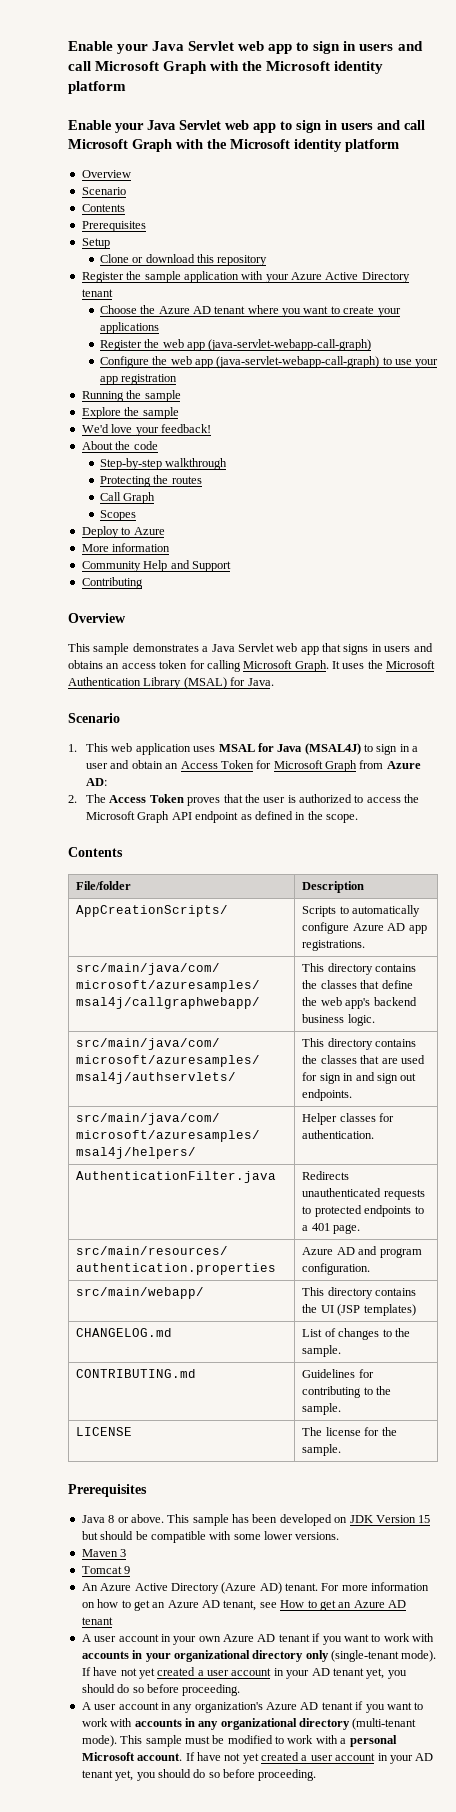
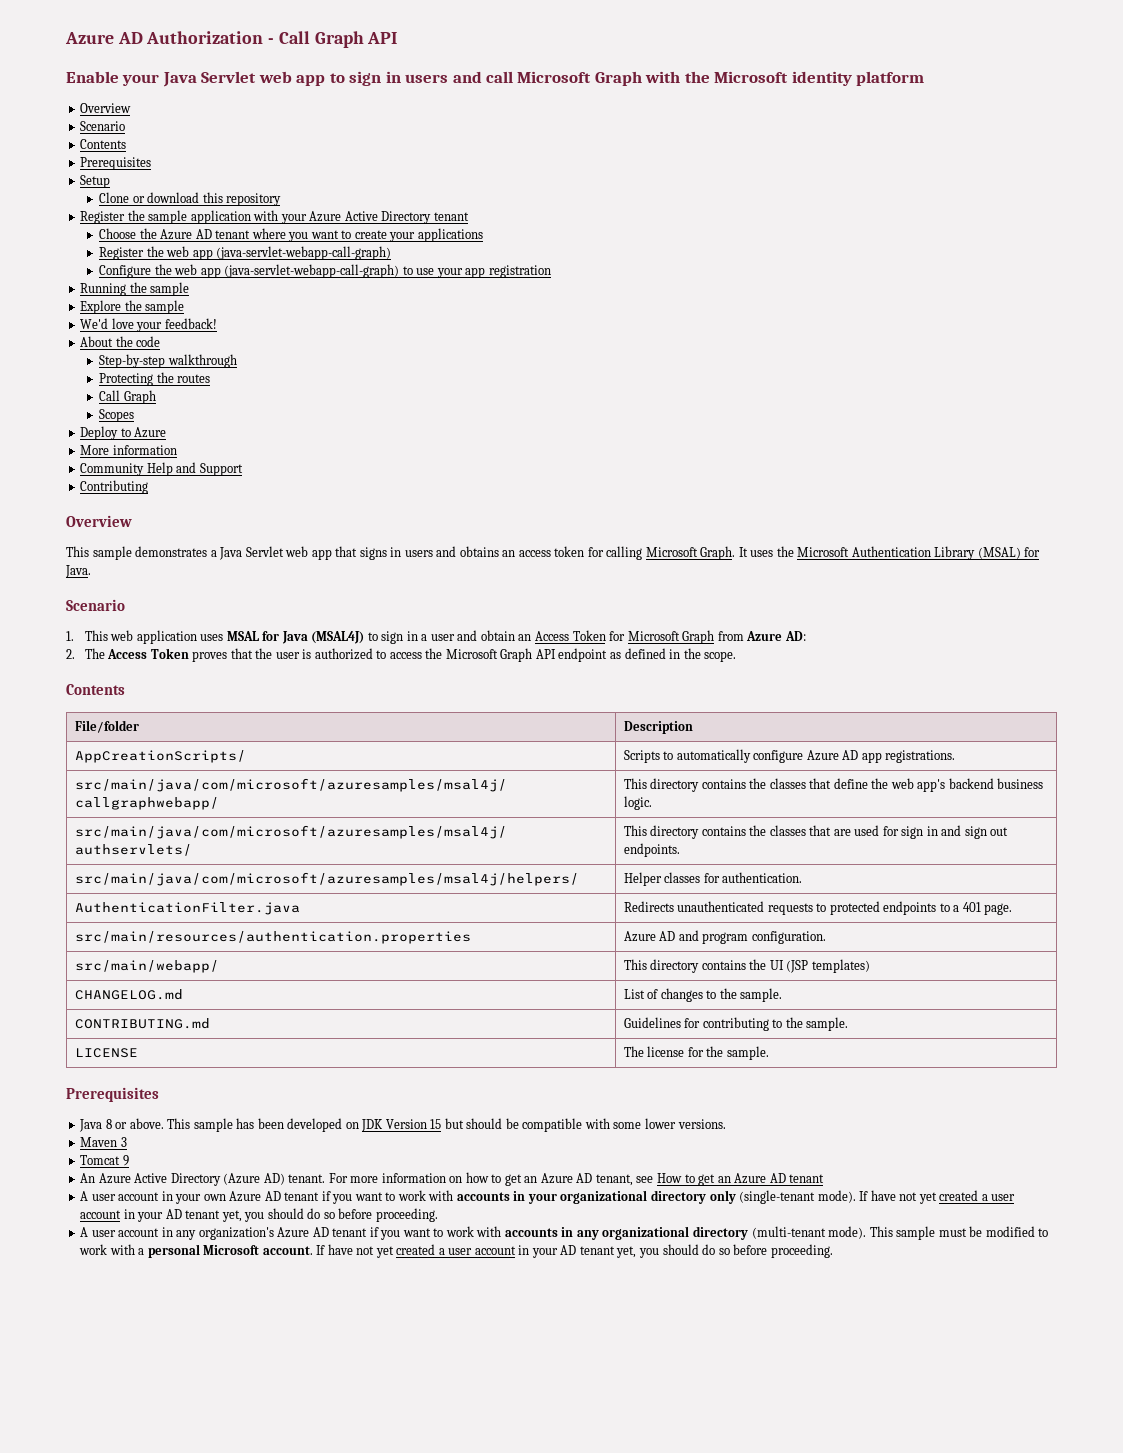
[68,41,423,54] [68,61,384,74] [68,81,126,94] Enable your Java Servlet web app to sign in users and call Microsoft Graph with the Microsoft identity platform -> [65,31,398,48] Azure AD Authorization - Call Graph API

